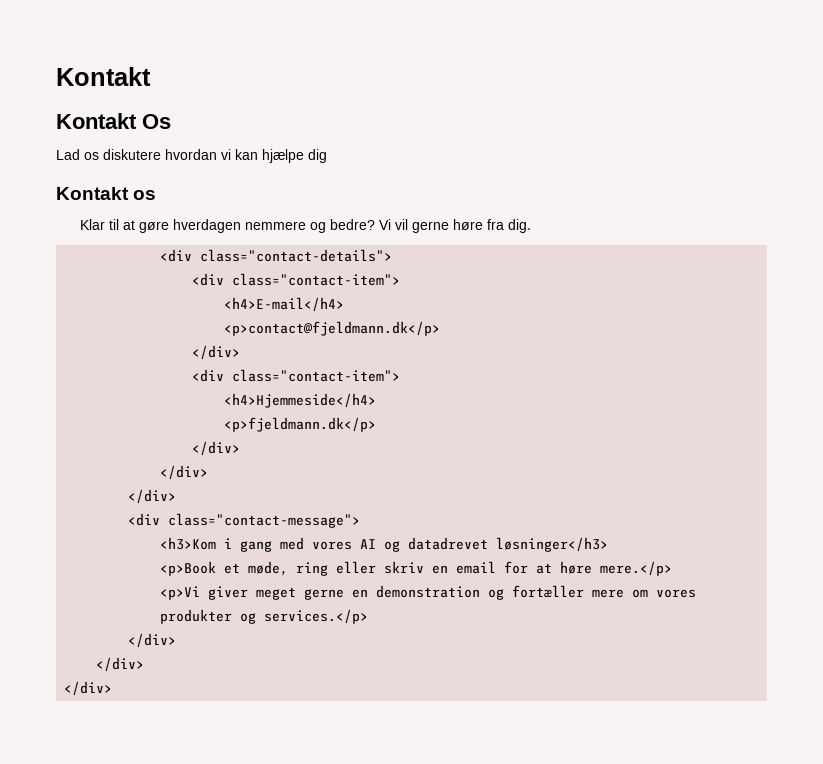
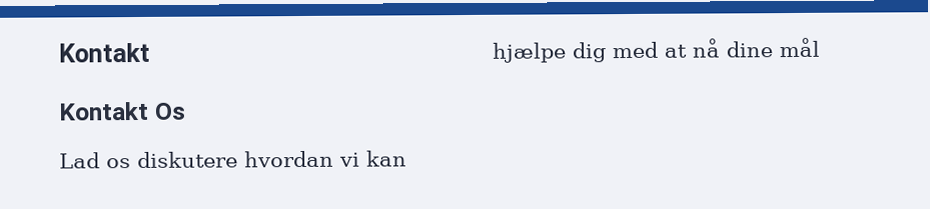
[56,187,157,200] [80,219,532,233] [160,249,393,262] [192,273,401,286] [224,297,345,311] [224,321,441,336] [192,345,241,359] [192,369,401,382] [224,393,377,408] [224,417,377,432] [192,441,241,455] [160,465,209,479] [128,489,177,503] [128,513,361,528] [160,537,609,552] [160,561,673,576] [160,585,697,600] [160,609,369,624] [128,633,177,647] [96,657,145,671] [64,681,113,695] // Kontakt os // Klar til at gøre hverdagen nemmere og bedre? Vi vil gerne høre fra dig. // <div class="contact-details"> // <div class="contact-item"> // <h4>E-mail</h4> // <p>contact@fjeldmann.dk</p> // </div> // <div class="contact-item"> // <h4>Hjemmeside</h4> // <p>fjeldmann.dk</p> // </div> // </div> // </div> // <div class="contact-message"> // <h3>Kom i gang med vores AI og datadrevet løsninger</h3> // <p>Book et møde, ring eller skriv en email for at høre mere.</p> // <p>Vi giver meget gerne en demonstration og fortæller mere om vores produkter og services.</p> // </div> // </div> // </div> -> [612,37,820,59] med at nå dine mål

